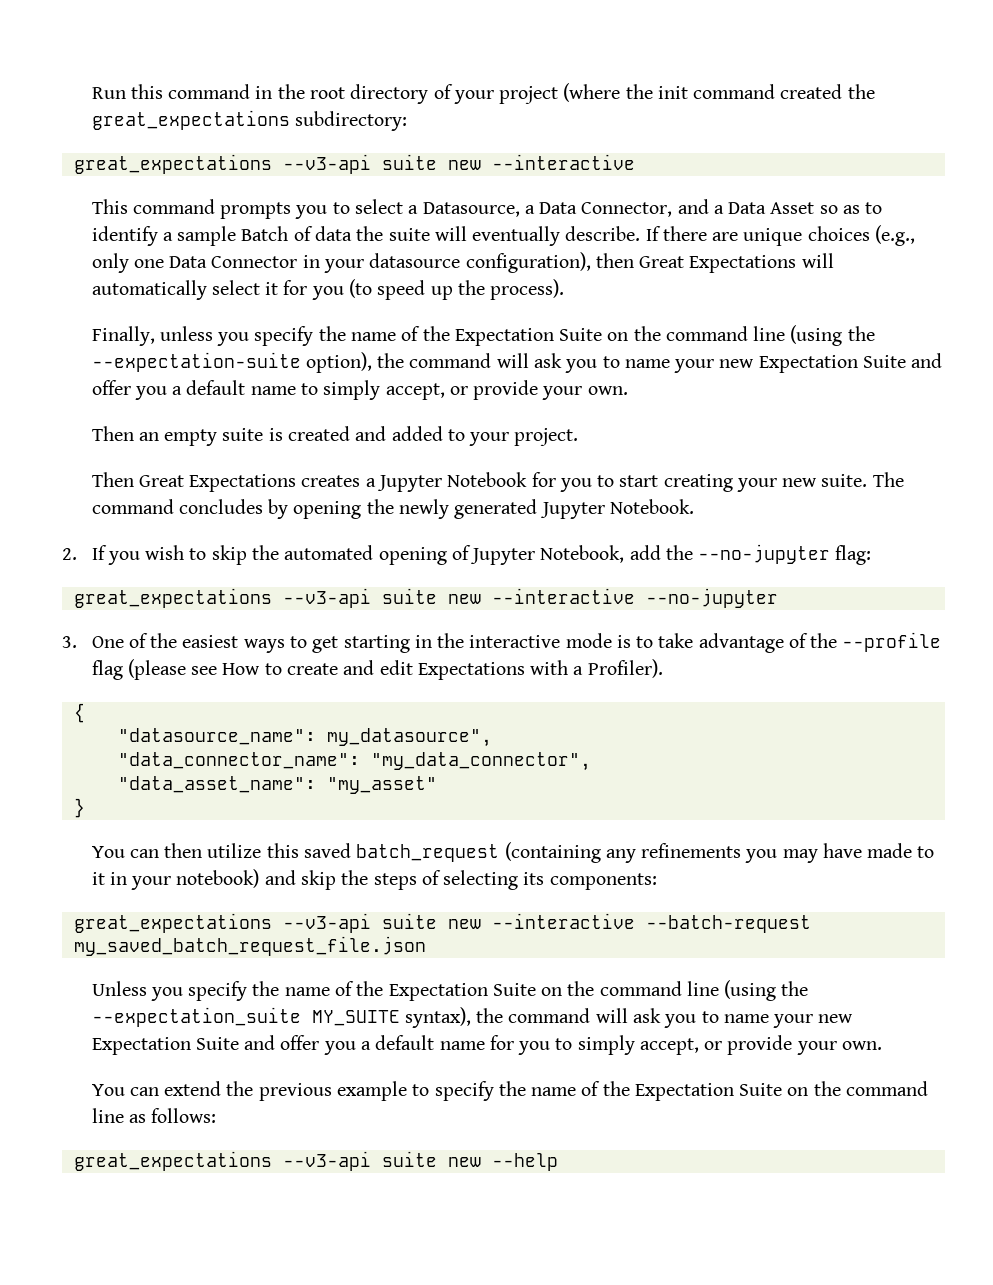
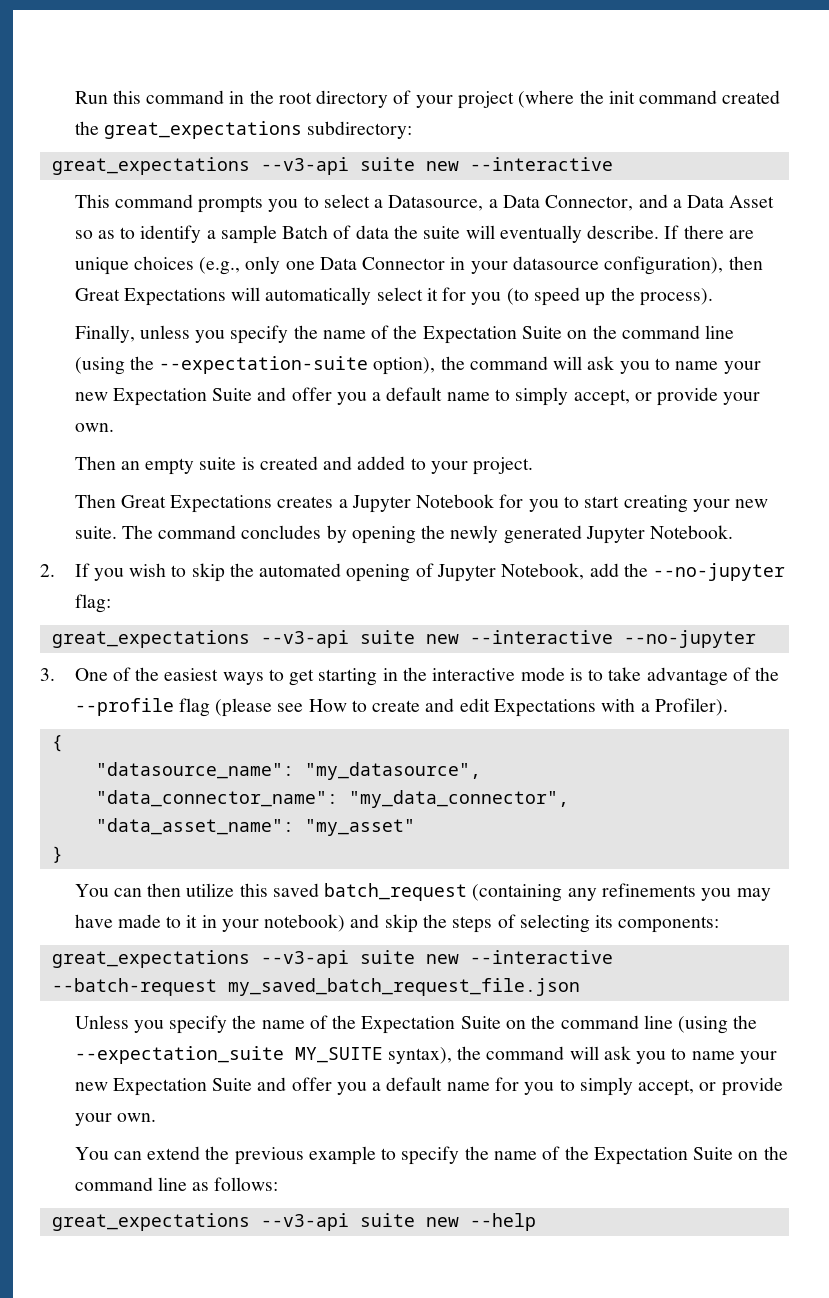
[326,728,492,747] my_datasource", -> [304,762,481,780] "my_datasource",

